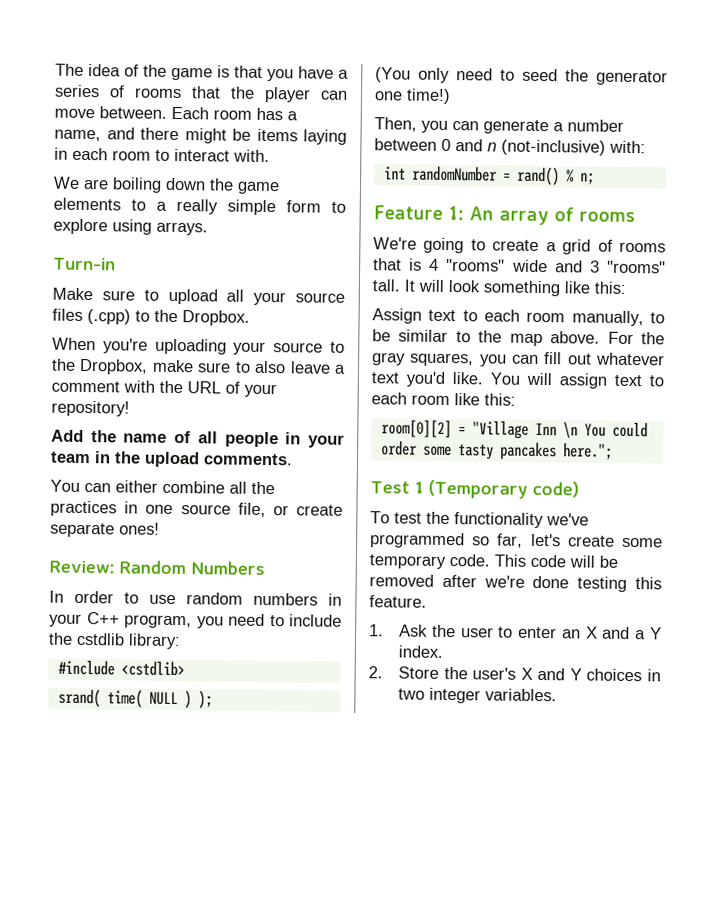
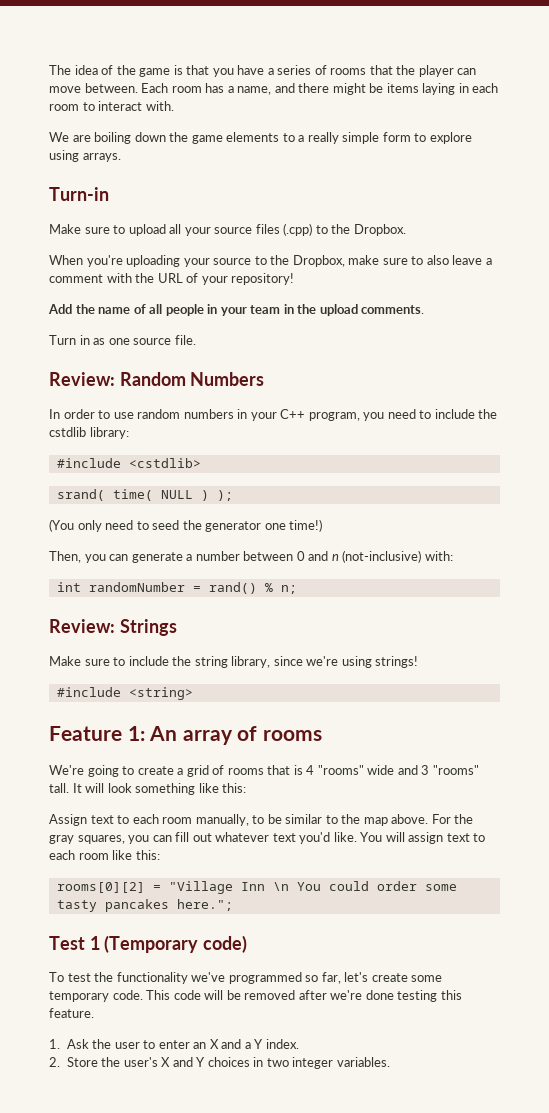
[50,479,275,495] [50,500,343,517] [50,522,160,538] You can either combine all the practices in one source file, or create separate ones! -> [49,335,196,345] Turn in as one source file.
(595, 178) none -> [49,619,177,636] [49,656,419,668] [56,687,193,700] // Review: Strings // Make sure to include the string library, since we're using strings! // #include <string>
[380,419,452,439] room[0][2] -> [56,882,145,893] rooms[0][2]

